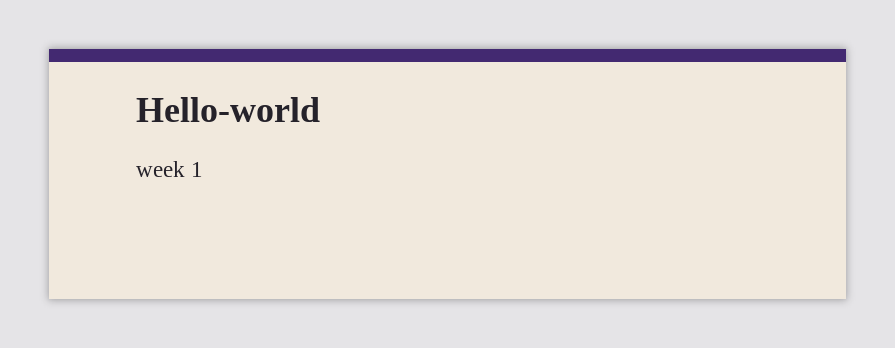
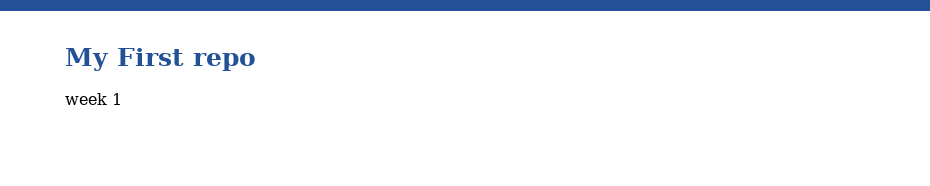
[136,97,320,122] Hello-world -> [65,48,256,71] My First repo

